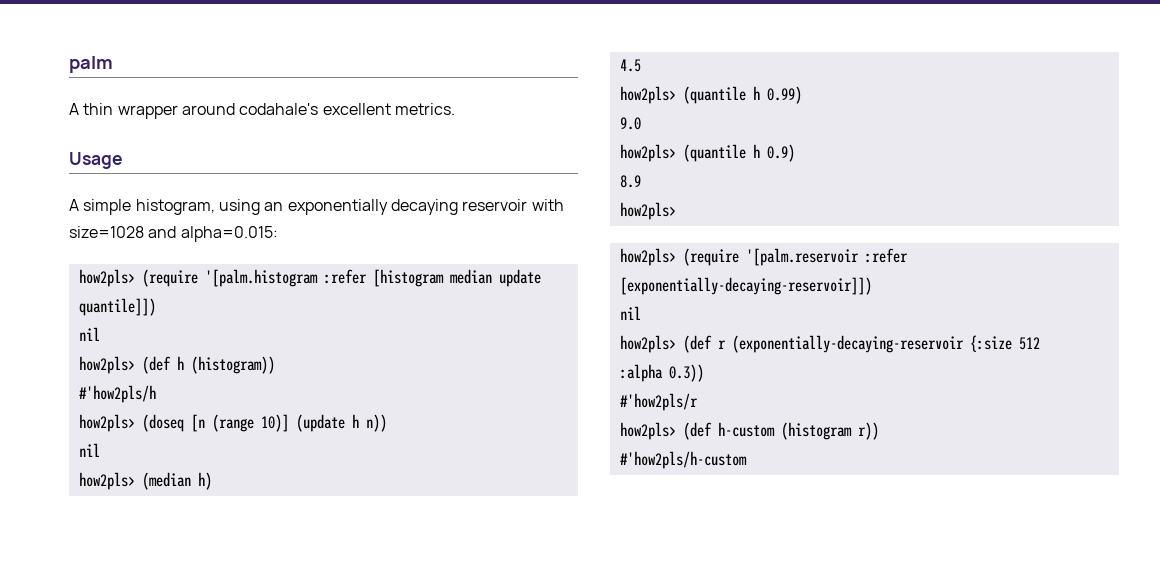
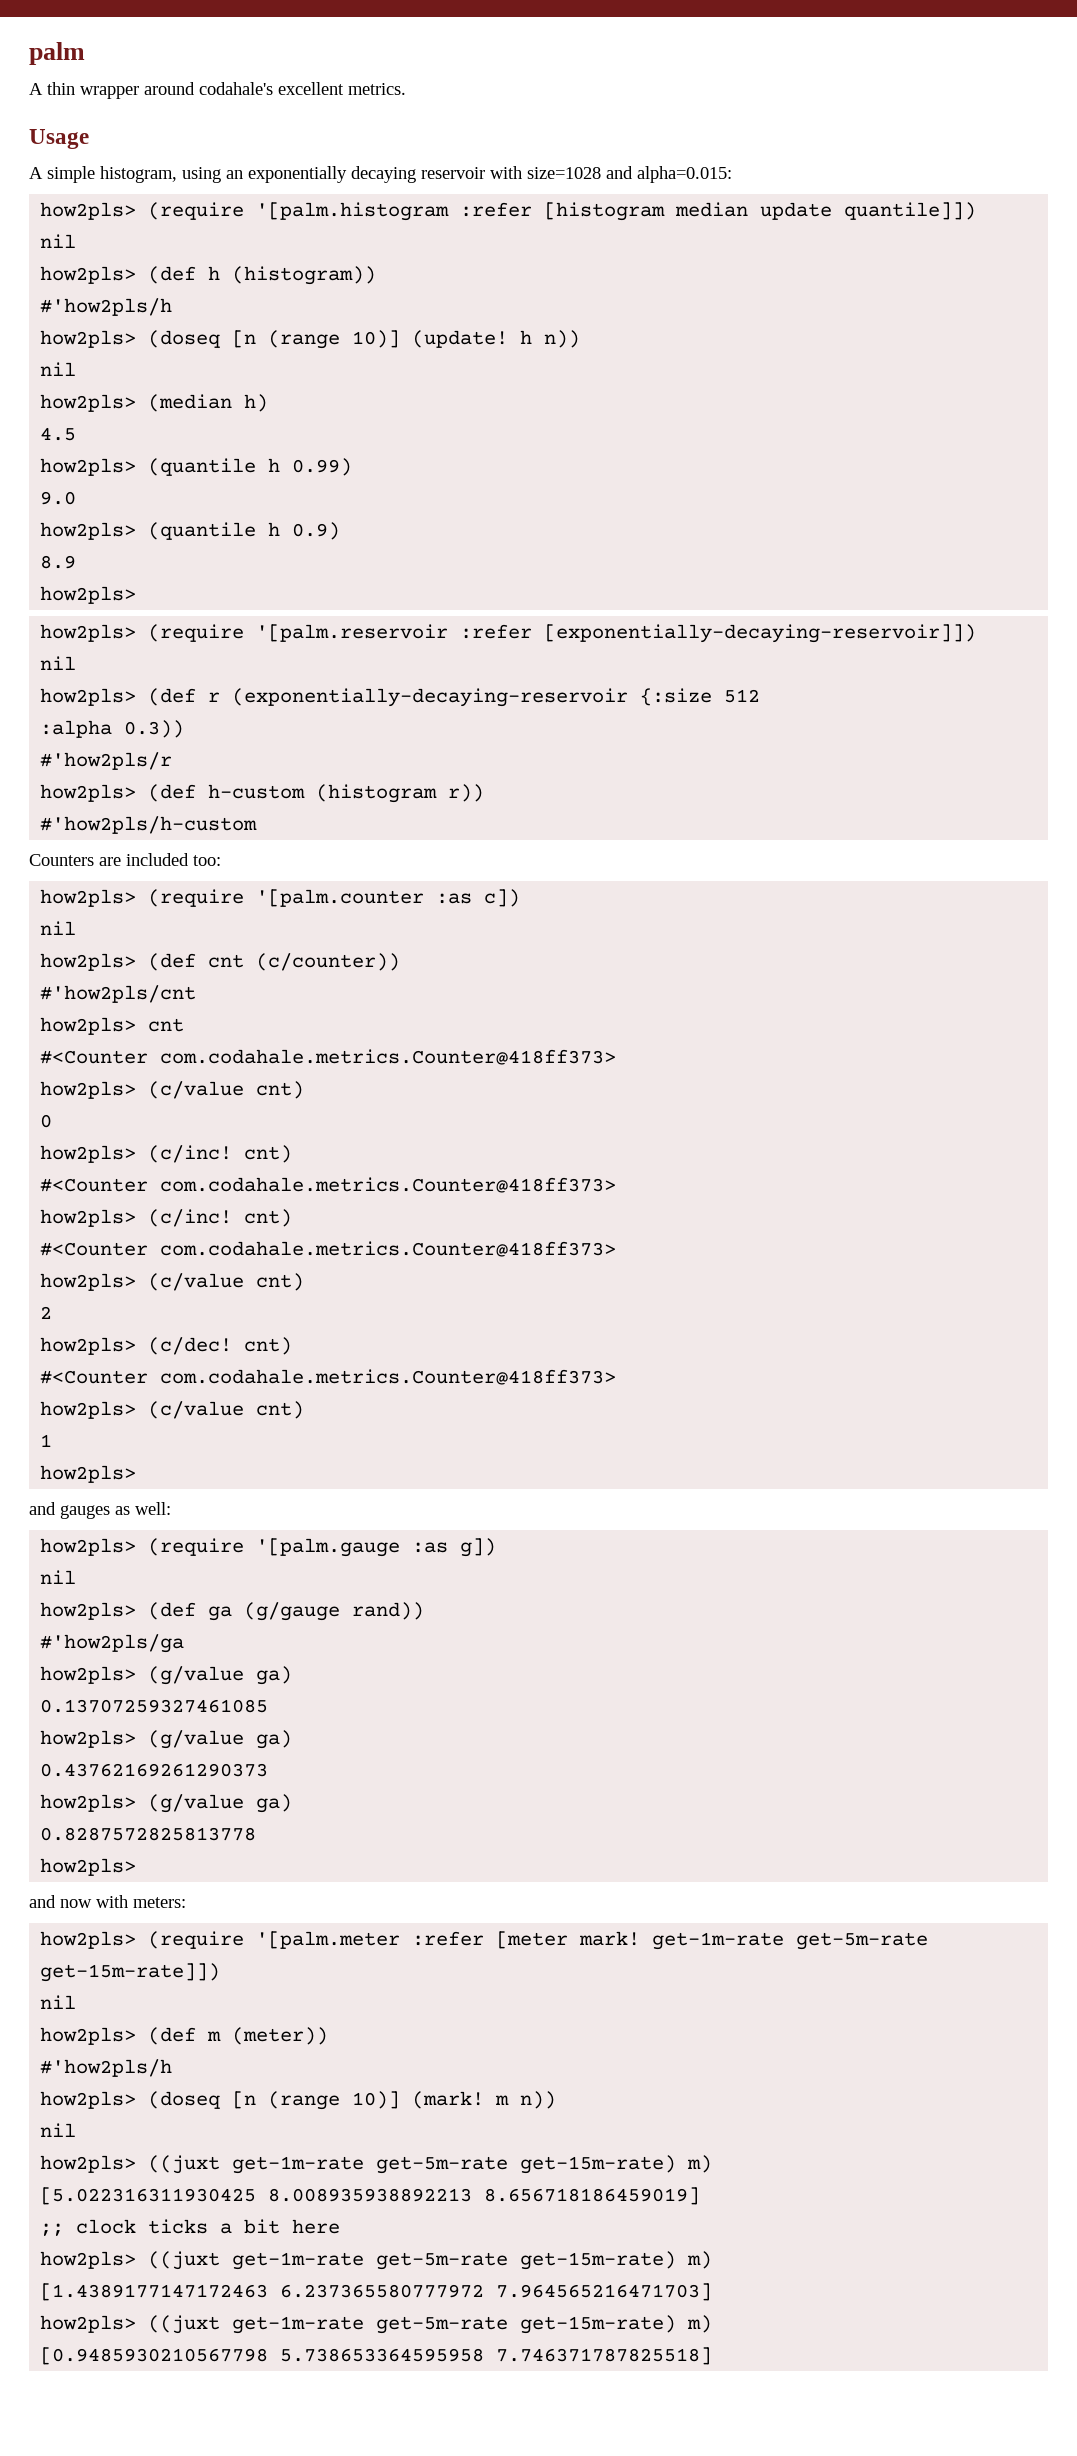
[295,414,345,432] (update -> [412,330,509,348] (update!
(747, 460) none -> [29,853,221,866] [40,889,521,907] [40,921,77,935] [40,953,401,971] [40,985,197,1003] [40,1017,185,1035] [40,1049,617,1065] [40,1081,305,1099] [40,1114,53,1128] [40,1145,293,1163] [40,1177,617,1193] [40,1209,293,1227] [40,1241,617,1257] [40,1273,305,1291] [40,1306,53,1319] [40,1337,293,1355] [40,1369,617,1385] [40,1401,305,1419] [40,1434,53,1447] [40,1465,137,1483] [29,1502,171,1519] [40,1538,497,1557] [40,1570,77,1584] [40,1602,425,1621] [40,1634,185,1653] [40,1666,293,1685] [40,1699,269,1713] [40,1730,293,1749] [40,1763,269,1777] [40,1794,293,1813] [40,1827,257,1841] [40,1858,137,1876] [29,1895,186,1908] [40,1931,929,1950] [40,1963,221,1982] [40,1995,77,2009] [40,2027,329,2045] [40,2059,173,2077] [40,2091,557,2110] [40,2123,77,2137] [40,2155,713,2174] [40,2187,701,2205] [40,2219,341,2236] [40,2251,713,2270] [40,2283,713,2301] [40,2315,713,2334] [40,2347,713,2365] // Counters are included too: // how2pls> (require '[palm.counter :as c]) // nil // how2pls> (def cnt (c/counter)) // #'how2pls/cnt // how2pls> cnt // #<Counter com.codahale.metrics.Counter@418ff373> // how2pls> (c/value cnt) // 0 // how2pls> (c/inc! cnt) // #<Counter com.codahale.metrics.Counter@418ff373> // how2pls> (c/inc! cnt) // #<Counter com.codahale.metrics.Counter@418ff373> // how2pls> (c/value cnt) // 2 // how2pls> (c/dec! cnt) // #<Counter com.codahale.metrics.Counter@418ff373> // how2pls> (c/value cnt) // 1 // how2pls> // and gauges as well: // how2pls> (require '[palm.gauge :as g]) // nil // how2pls> (def ga (g/gauge rand)) // #'how2pls/ga // how2pls> (g/value ga) // 0.13707259327461085 // how2pls> (g/value ga) // 0.43762169261290373 // how2pls> (g/value ga) // 0.8287572825813778 // how2pls> // and now with meters: // how2pls> (require '[palm.meter :refer [meter mark! get-1m-rate get-5m-rate get-15m-rate]]) // nil // how2pls> (def m (meter)) // #'how2pls/h // how2pls> (doseq [n (range 10)] (mark! m n)) // nil // how2pls> ((juxt get-1m-rate get-5m-rate get-15m-rate) m) // [5.022316311930425 8.008935938892213 8.656718186459019] // ;; clock ticks a bit here // how2pls> ((juxt get-1m-rate get-5m-rate get-15m-rate) m) // [1.4389177147172463 6.237365580777972 7.964565216471703] // how2pls> ((juxt get-1m-rate get-5m-rate get-15m-rate) m) // [0.9485930210567798 5.738653364595958 7.746371787825518]

